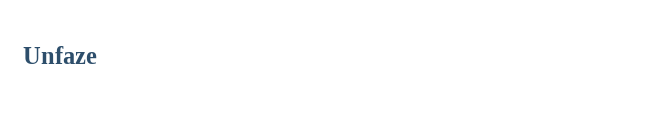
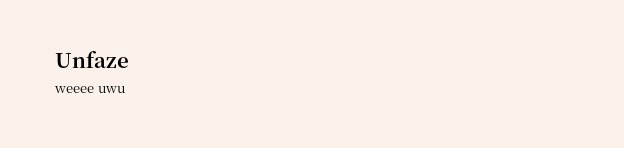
(97, 55) none -> [54,86,125,93] // weeee uwu

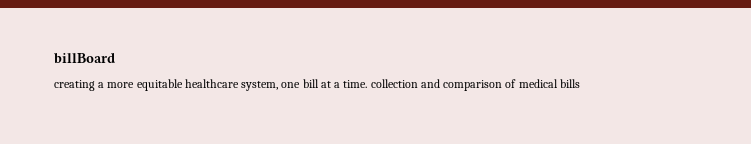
[55,51,129,68] [54,86,125,93] Unfaze // weeee uwu -> [54,53,115,64] [54,79,580,91] billBoard // creating a more equitable healthcare system, one bill at a time. collection and comparison of medical bills

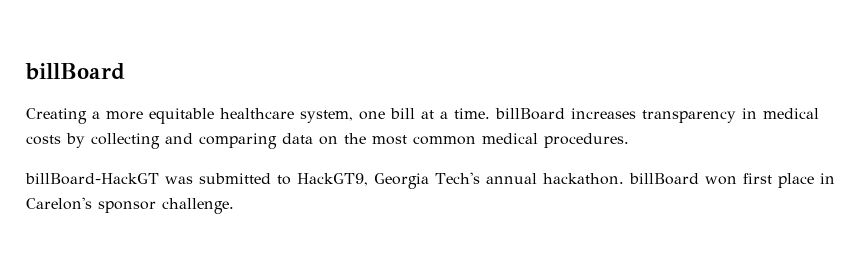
[54,80,95,91] creating -> [26,108,87,124] Creating
[370,79,580,91] collection and comparison of medical bills -> [495,108,819,123] [26,133,629,149] [25,172,835,189] [26,197,234,214] billBoard increases transparency in medical costs by collecting and comparing data on the most common medical procedures. // billBoard-HackGT was submitted to HackGT9, Georgia Tech's annual hackathon. billBoard won first place in Carelon's sponsor challenge.

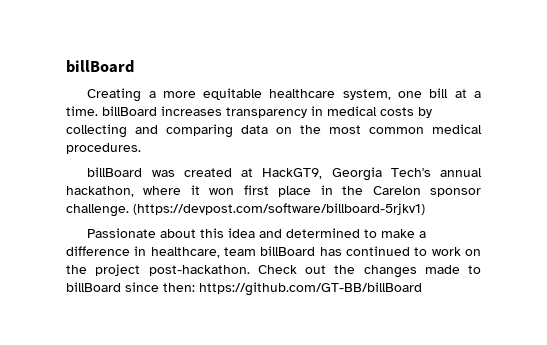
[25,173,291,185] billBoard-HackGT was submitted to -> [87,167,254,177] billBoard was created at
[542,173,699,185] hackathon. billBoard -> [66,185,200,197] hackathon, where it
[26,197,234,214] Carelon's sponsor challenge. -> [342,186,482,197] [66,203,425,217] [87,228,427,238] [66,246,481,258] [66,264,481,278] [66,282,422,296] the Carelon sponsor challenge. (https://devpost.com/software/billboard-5rjkv1) // Passionate about this idea and determined to make a difference in healthcare, team billBoard has continued to work on the project post-hackathon. Check out the changes made to billBoard since then: https://github.com/GT-BB/billBoard

